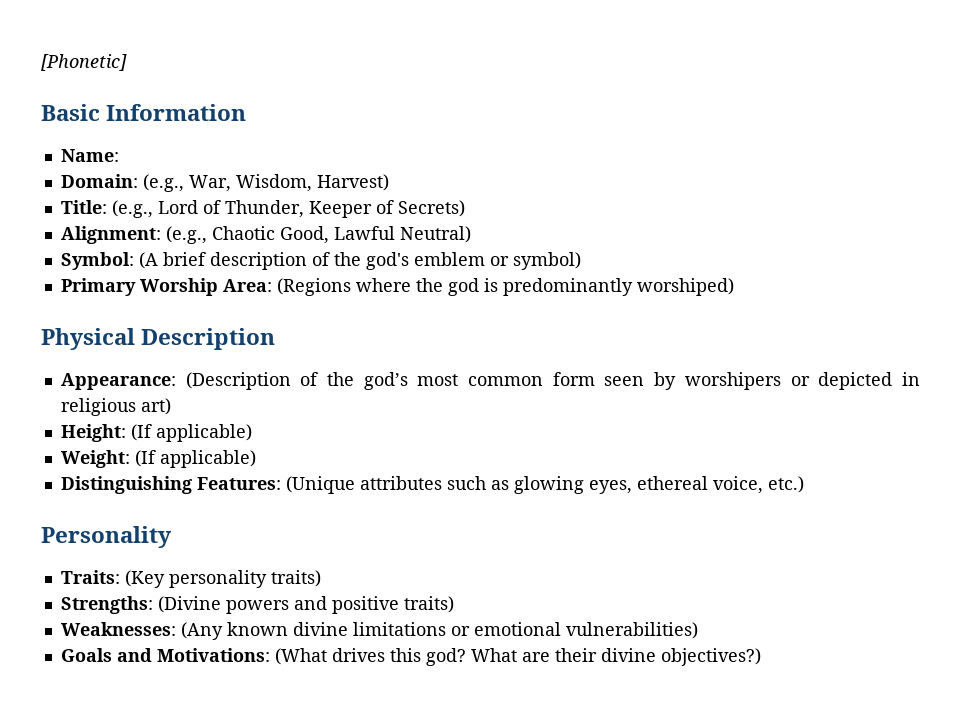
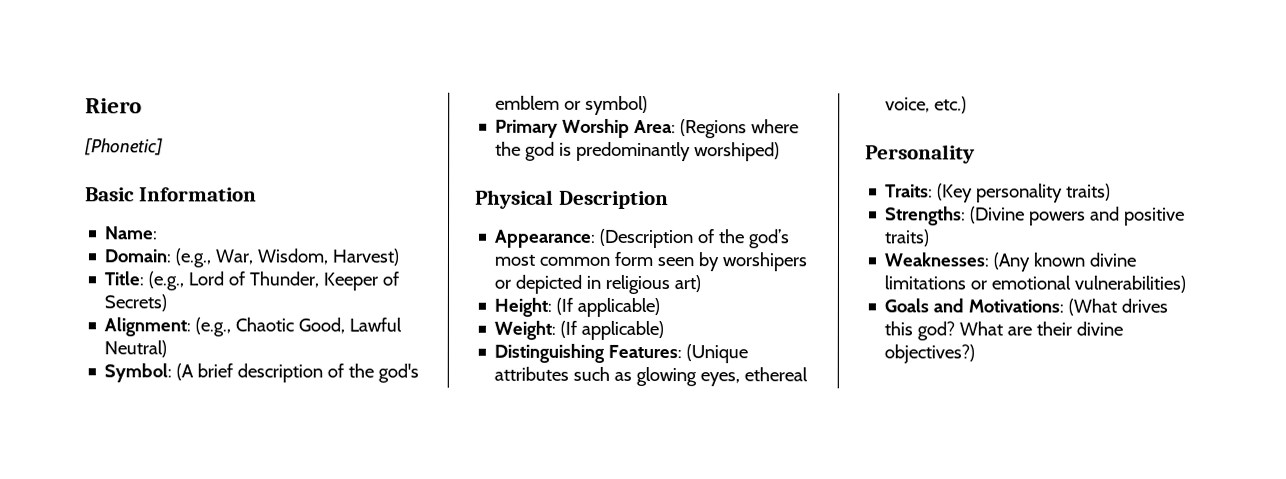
(41, 62) none -> [85,98,142,114] Riero //

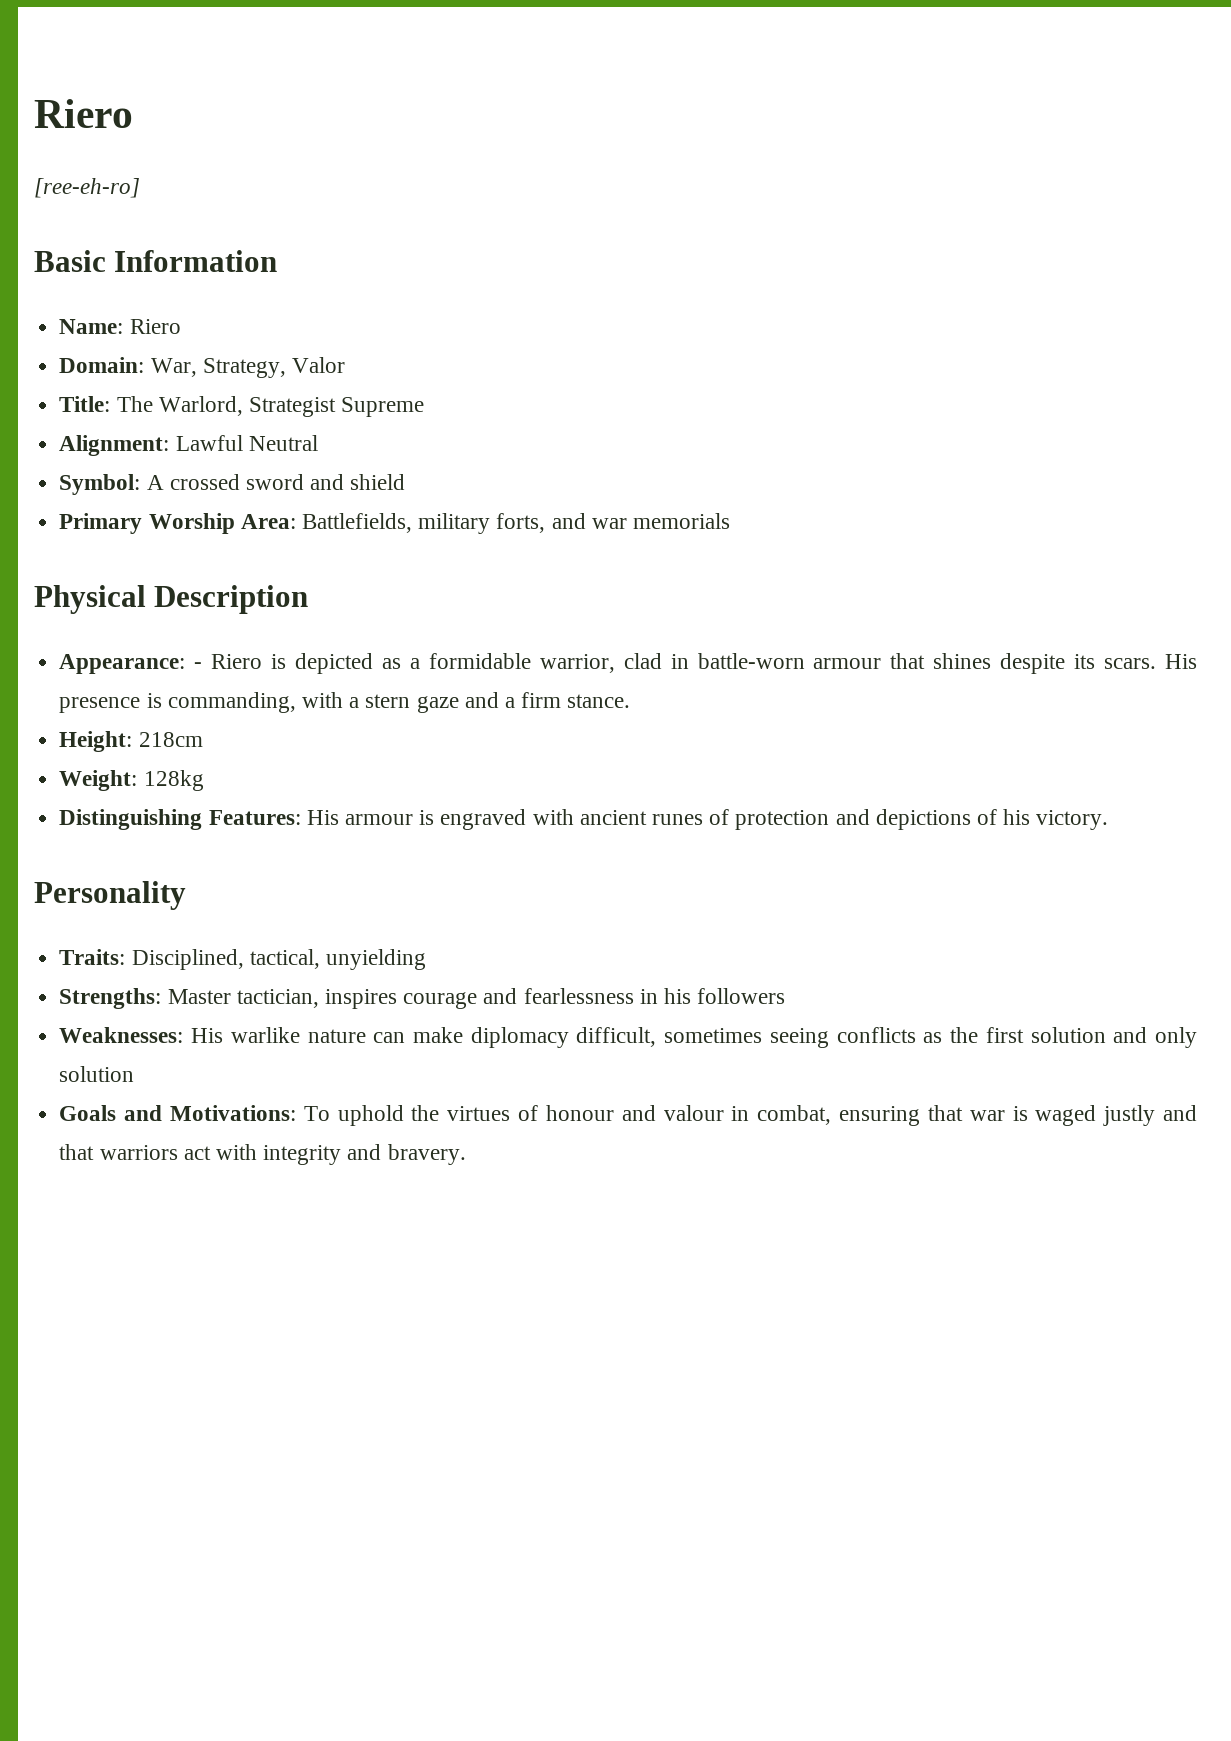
[85,98,142,114] [84,138,163,156] Riero // [Phonetic] -> [34,99,133,128] [34,178,140,198] Riero // [ree-eh-ro]
(159, 233) none -> [129,319,181,334] Riero
[175,248,400,268] [104,271,400,291] [104,294,168,312] [104,317,403,337] [104,340,168,358] [104,363,420,383] [495,95,649,116] [495,118,800,139] [495,141,781,162] [475,189,669,210] [494,228,791,249] [494,251,808,272] [494,274,702,295] (e.g., War, Wisdom, Harvest) // Title: (e.g., Lord of Thunder, Keeper of Secrets) // Alignment: (e.g., Chaotic Good, Lawful Neutral) // Symbol: (A brief description of the god's emblem or symbol) // Primary Worship Area: (Regions where the god is predominantly worshiped) // Physical Description // Appearance: (Description of the god’s most common form seen by worshipers or depicted in religious art) -> [150,357,345,378] [59,396,425,417] [59,435,318,456] [59,474,406,495] [59,513,730,534] [34,585,309,614] [59,653,1198,674] [59,692,631,713] War, Strategy, Valor // Title: The Warlord, Strategist Supreme // Alignment: Lawful Neutral // Symbol: A crossed sword and shield // Primary Worship Area: Battlefields, military forts, and war memorials // Physical Description // Appearance: - Riero is depicted as a formidable warrior, clad in battle-worn armour that shines despite its scars. His presence is commanding, with a stern gaze and a firm stance.
[556,297,661,318] (If applicable) -> [138,732,203,747] 218cm
[560,320,665,341] (If applicable) -> [143,770,204,791] 128kg
[686,344,749,364] [494,366,809,387] [885,96,968,114] [865,144,975,164] [885,183,1112,203] [885,206,1186,226] [884,229,931,247] [884,252,1137,272] [884,275,1187,293] [884,298,1169,316] [884,321,1124,341] [884,344,976,364] (Unique attributes such as glowing eyes, ethereal voice, etc.) // Personality // Traits: (Key personality traits) // Strengths: (Divine powers and positive traits) // Weaknesses: (Any known divine limitations or emotional vulnerabilities) // Goals and Motivations: (What drives this god? What are their divine objectives?) -> [306,809,1109,830] [34,881,186,910] [59,949,426,970] [59,988,786,1009] [59,1027,1198,1048] [59,1066,135,1082] [59,1105,1198,1126] [59,1144,466,1165] His armour is engraved with ancient runes of protection and depictions of his victory. // Personality // Traits: Disciplined, tactical, unyielding // Strengths: Master tactician, inspires courage and fearlessness in his followers // Weaknesses: His warlike nature can make diplomacy difficult, sometimes seeing conflicts as the first solution and only solution // Goals and Motivations: To uphold the virtues of honour and valour in combat, ensuring that war is waged justly and that warriors act with integrity and bravery.

